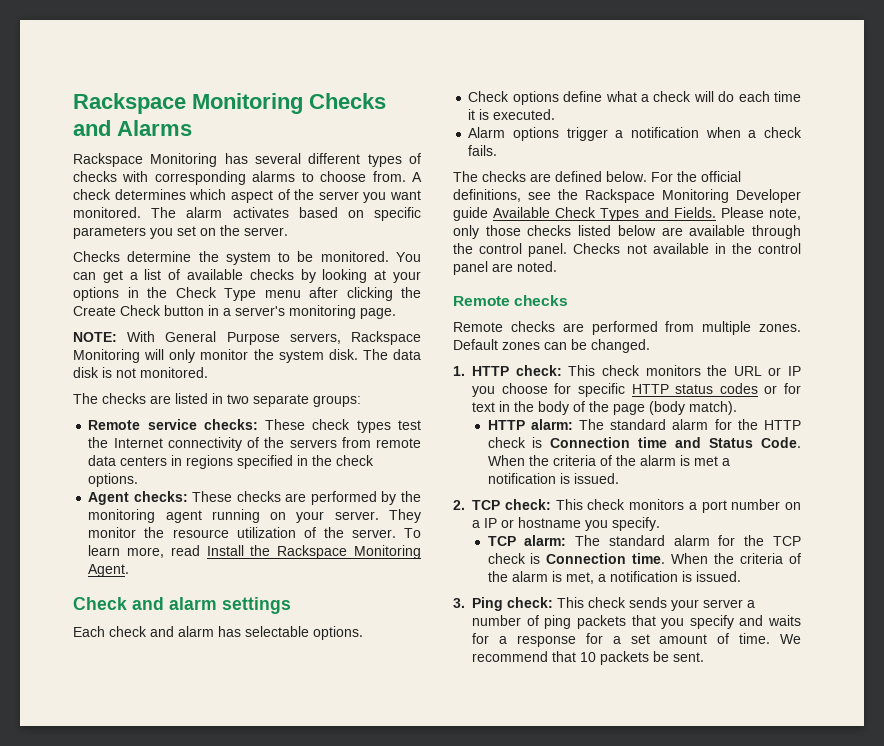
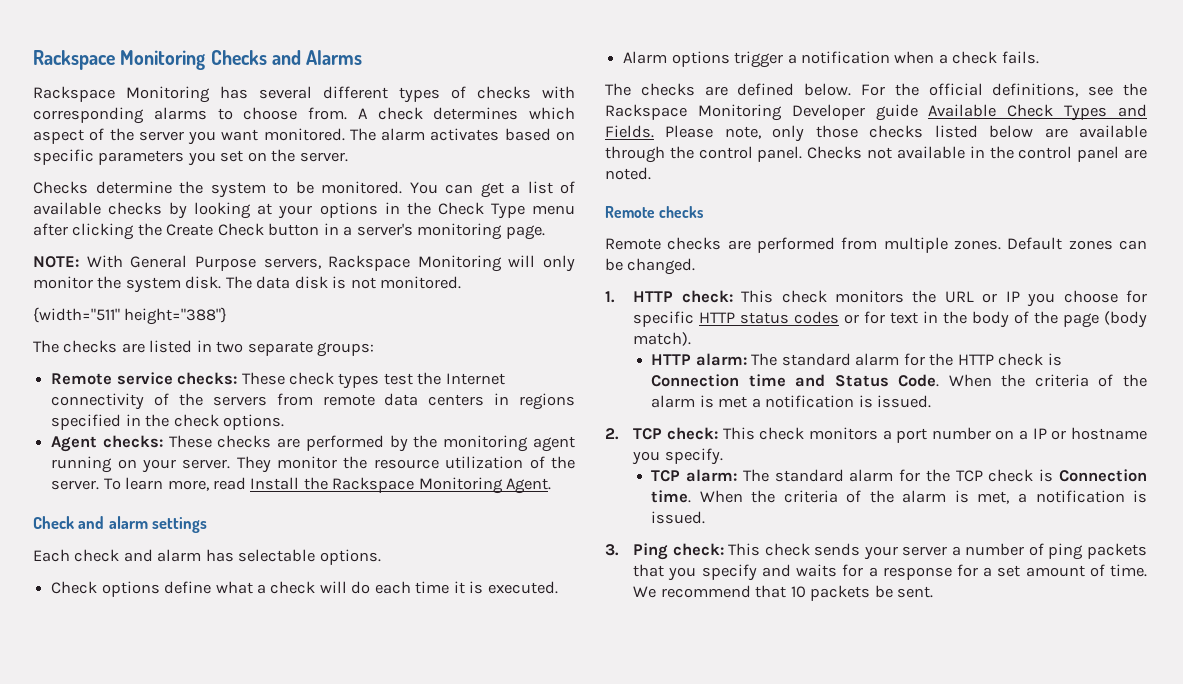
(208, 372) none -> [33,307,228,325] // {width="511" height="388"}

